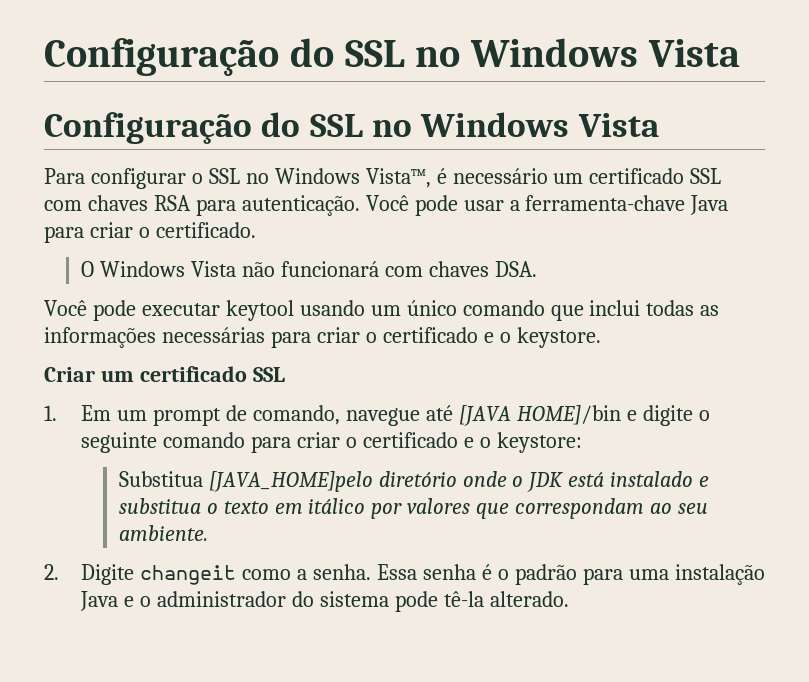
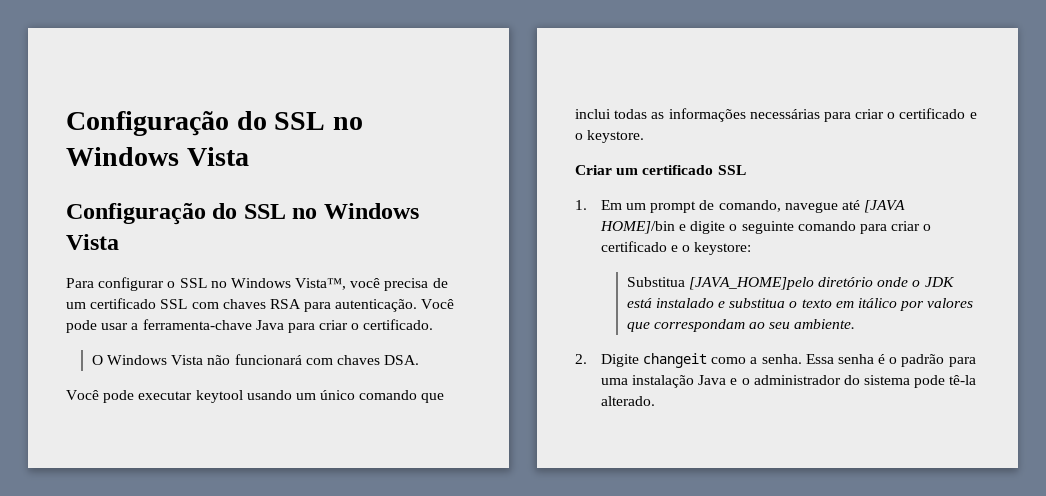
[436,168,548,184] é necessário -> [350,278,448,291] você precisa de

